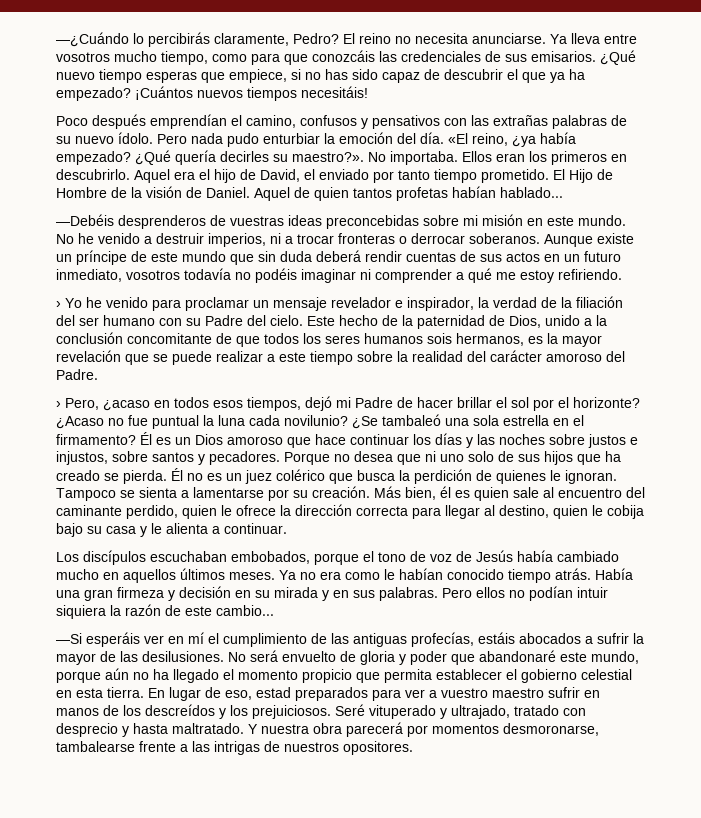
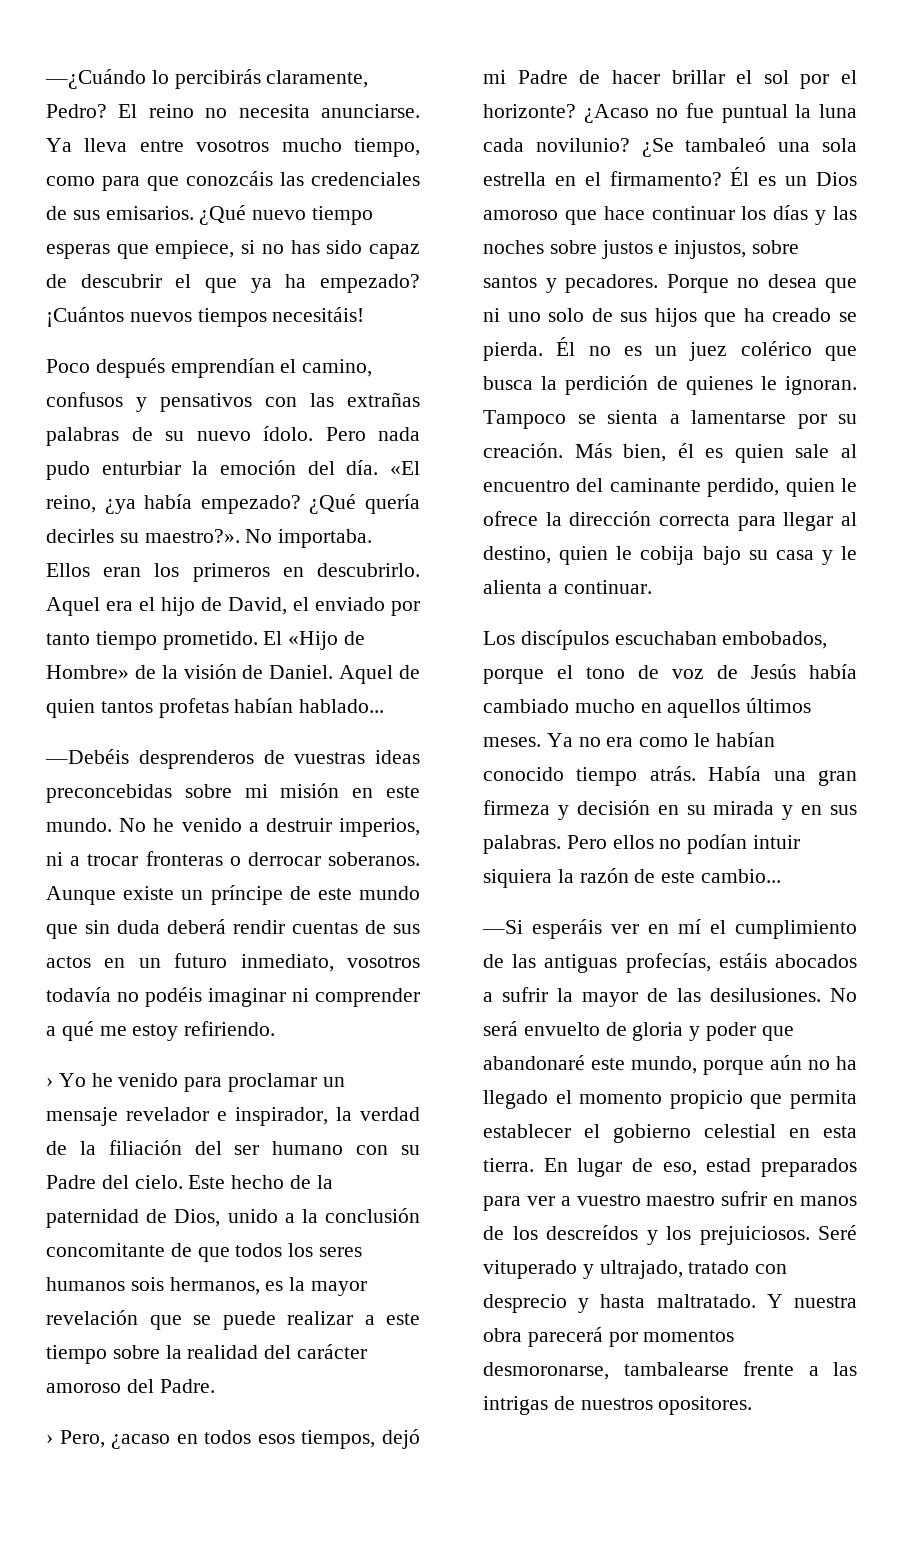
[569,169,613,183] [56,187,107,198] Hijo de Hombre -> [288,631,366,650] [46,665,129,679] «Hijo de Hombre»

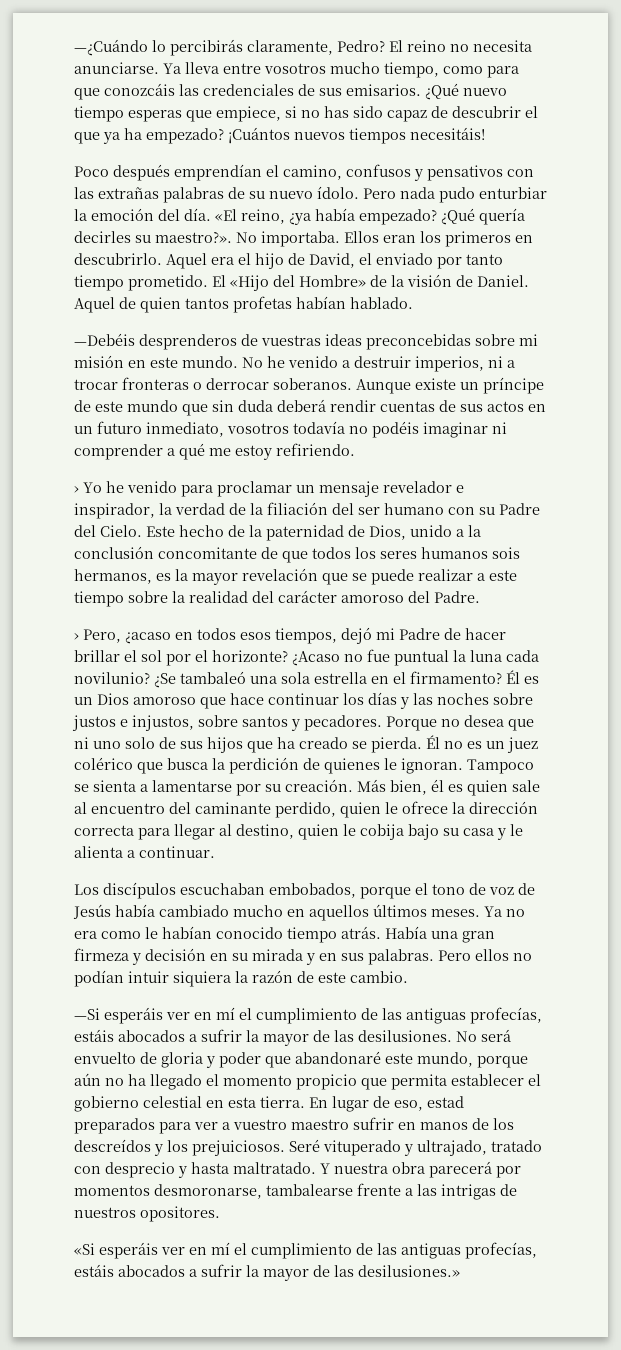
[344,631,366,645] de -> [273,275,295,287] del
[299,699,385,713] hablado... -> [350,297,413,309] hablado.
[134,1175,183,1189] cielo. -> [100,525,142,537] Cielo.
[701,869,782,883] cambio... -> [350,971,408,983] cambio.
(753, 1405) none -> [74,1242,537,1259] [74,1264,460,1281] // «Si esperáis ver en mí el cumplimiento de las antiguas profecías, estáis abocados a sufrir la mayor de las desilusiones.»

